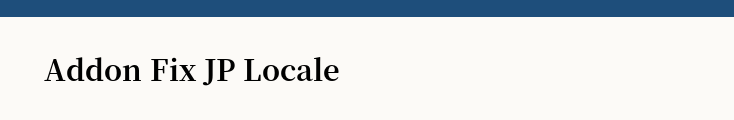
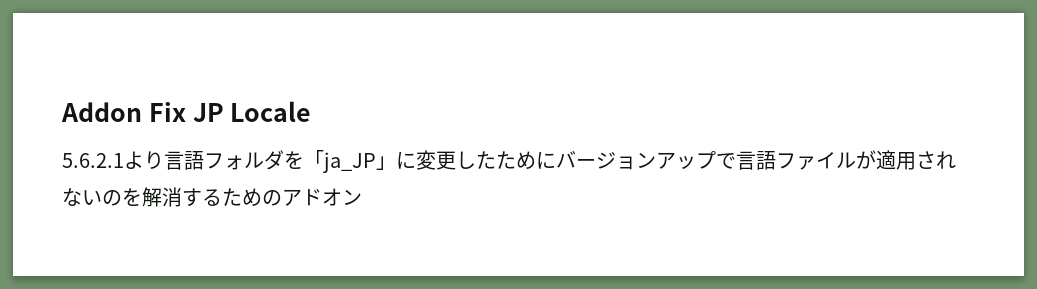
(341, 69) none -> [62,150,956,173] [62,187,362,207] // 5.6.2.1より言語フォルダを「ja_JP」に変更したためにバージョンアップで言語ファイルが適用されないのを解消するためのアドオン

